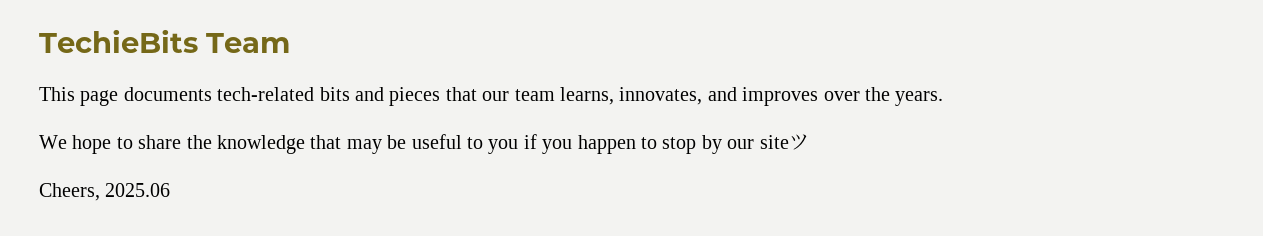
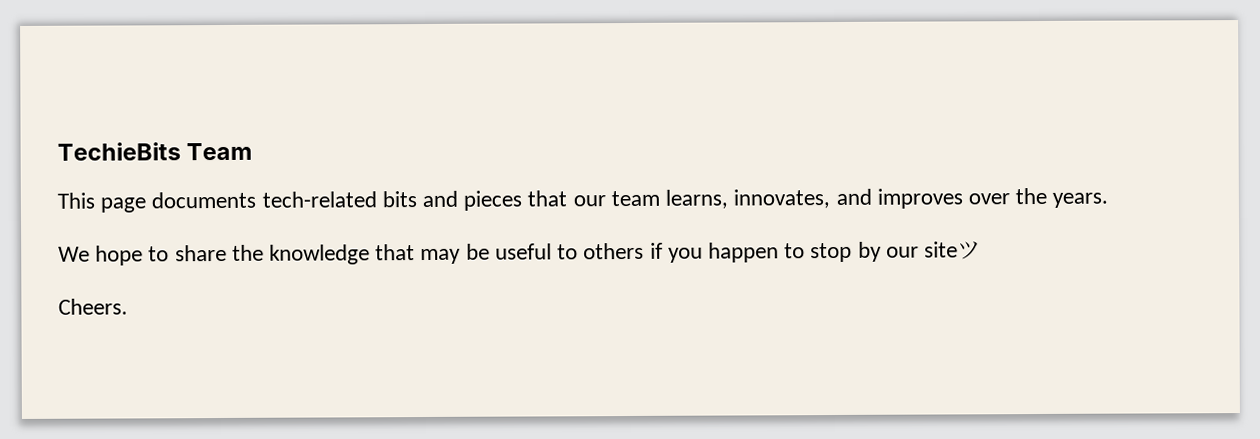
[488,139,519,154] you -> [583,242,645,260] others
[39,183,171,201] Cheers, 2025.06 -> [58,298,128,315] Cheers.

